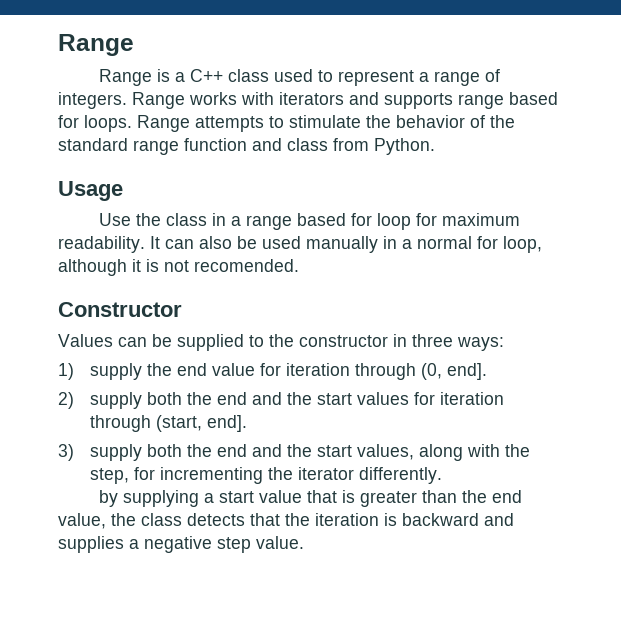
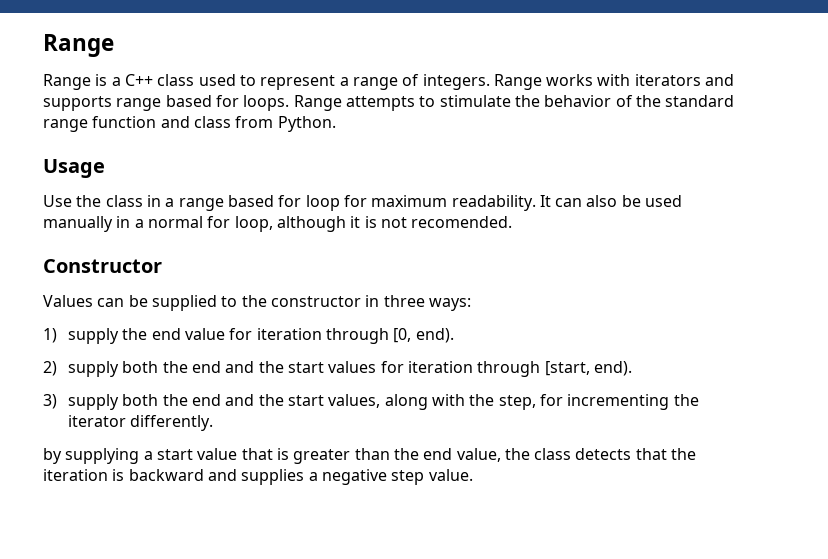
[421,363,488,380] (0, end]. -> [393,328,454,343] [0, end).
[156,415,248,432] (start, end]. -> [544,361,632,376] [start, end).

